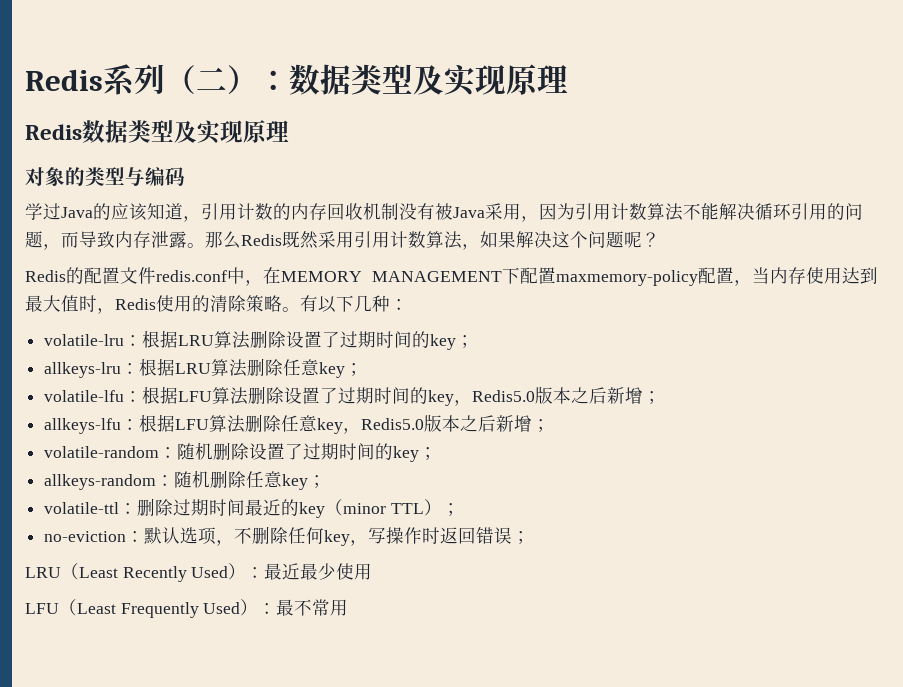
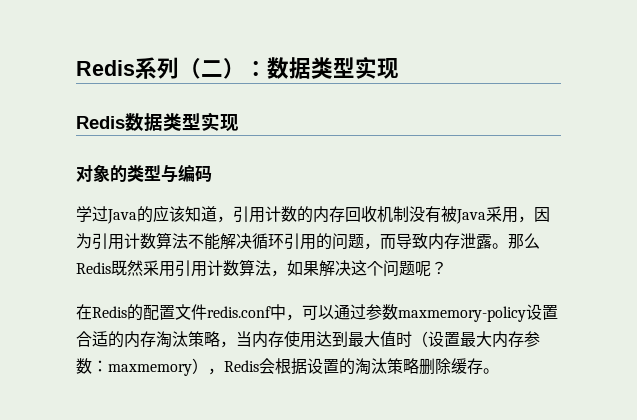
[413,64,568,97] 及实现原理 -> [355,56,399,79] 实现
[174,120,289,144] 及实现原理 -> [201,112,239,132] 实现
(660, 239) none -> [76,304,92,320] 在
[263,267,734,286] 在MEMORY MANAGEMENT下配置maxmemory-policy配置 -> [302,304,558,322] [76,331,220,348] 可以通过参数maxmemory-policy设置合适的内存淘汰策略
[97,295,408,314] [44,330,475,350] [44,358,364,378] [44,386,662,406] [44,414,551,434] [44,442,438,462] [44,470,327,490] [44,498,460,518] [44,526,531,546] [25,563,373,582] [25,599,349,618] ，Redis使用的清除策略。有以下几种： // volatile-lru：根据LRU算法删除设置了过期时间的key； // allkeys-lru：根据LRU算法删除任意key； // volatile-lfu：根据LFU算法删除设置了过期时间的key，Redis5.0版本之后新增； // allkeys-lfu：根据LFU算法删除任意key，Redis5.0版本之后新增； // volatile-random：随机删除设置了过期时间的key； // allkeys-random：随机删除任意key； // volatile-ttl：删除过期时间最近的key（minor TTL）； // no-eviction：默认选项，不删除任何key，写操作时返回错误； // LRU（Least Recently Used）：最近最少使用 // LFU（Least Frequently Used）：最不常用 -> [412,331,540,348] [76,358,499,376] （设置最大内存参数：maxmemory），Redis会根据设置的淘汰策略删除缓存。

